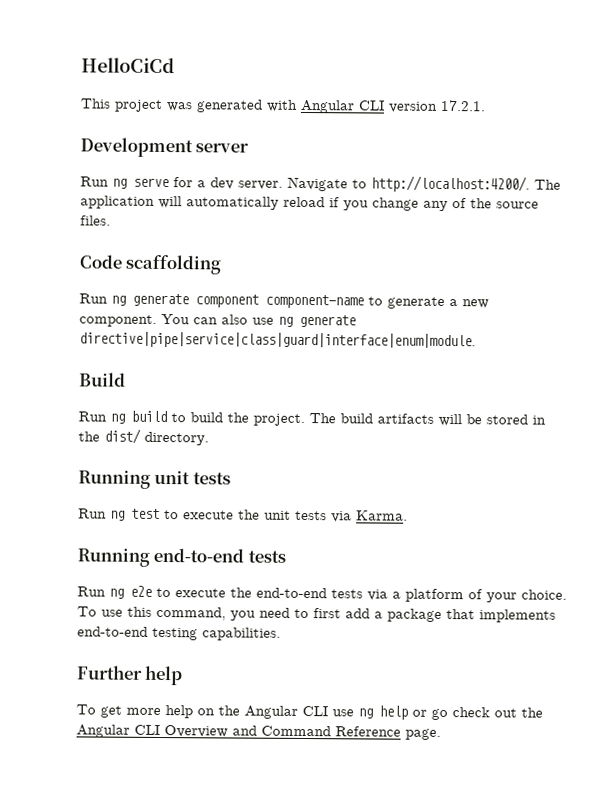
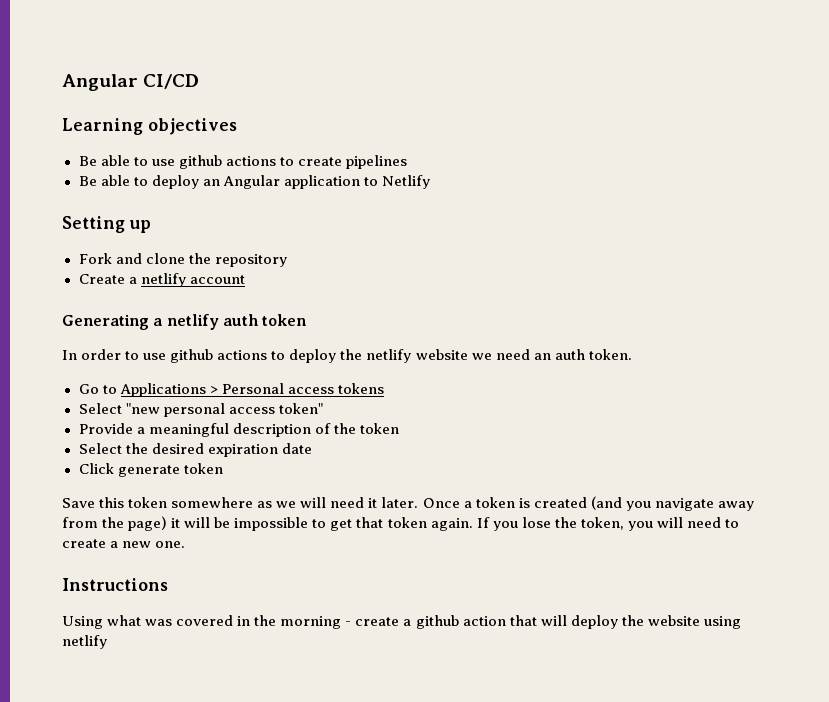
[81,57,175,74] [80,98,486,114] [80,137,250,158] [80,175,561,193] [80,195,539,211] [80,215,111,226] [79,254,222,275] [79,293,489,309] [79,313,356,328] [79,331,476,350] [79,372,126,387] [78,410,546,427] [78,428,209,446] [78,470,231,489] [78,508,408,523] [77,547,286,567] [77,585,567,603] [77,606,556,623] [77,626,281,641] [77,665,184,686] [76,704,543,721] [76,724,441,740] HelloCiCd // This project was generated with Angular CLI version 17.2.1. // Development server // Run ng serve for a dev server. Navigate to http://localhost:4200/. The application will automatically reload if you change any of the source files. // Code scaffolding // Run ng generate component component-name to generate a new component. You can also use ng generate directive|pipe|service|class|guard|interface|enum|module. // Build // Run ng build to build the project. The build artifacts will be stored in the dist/ directory. // Running unit tests // Run ng test to execute the unit tests via Karma. // Running end-to-end tests // Run ng e2e to execute the end-to-end tests via a platform of your choice. To use this command, you need to first add a package that implements end-to-end testing capabilities. // Further help // To get more help on the Angular CLI use ng help or go check out the Angular CLI Overview and Command Reference page. -> [62,74,200,91] [62,118,237,135] [78,155,407,169] [78,175,430,189] [62,216,151,233] [78,253,287,267] [78,273,245,287] [62,314,308,330] [62,349,632,363] [78,383,384,397] [78,403,323,417] [78,423,399,437] [78,443,312,457] [78,463,223,477] [62,496,754,511] [62,516,739,531] [62,539,186,548] [62,578,168,591] [62,615,741,629] [62,635,107,649] Angular CI/CD // Learning objectives // Be able to use github actions to create pipelines // Be able to deploy an Angular application to Netlify // Setting up // Fork and clone the repository // Create a netlify account // Generating a netlify auth token // In order to use github actions to deploy the netlify website we need an auth token. // Go to Applications > Personal access tokens // Select "new personal access token" // Provide a meaningful description of the token // Select the desired expiration date // Click generate token // Save this token somewhere as we will need it later. Once a token is created (and you navigate away from the page) it will be impossible to get that token again. If you lose the token, you will need to create a new one. // Instructions // Using what was covered in the morning - create a github action that will deploy the website using netlify

